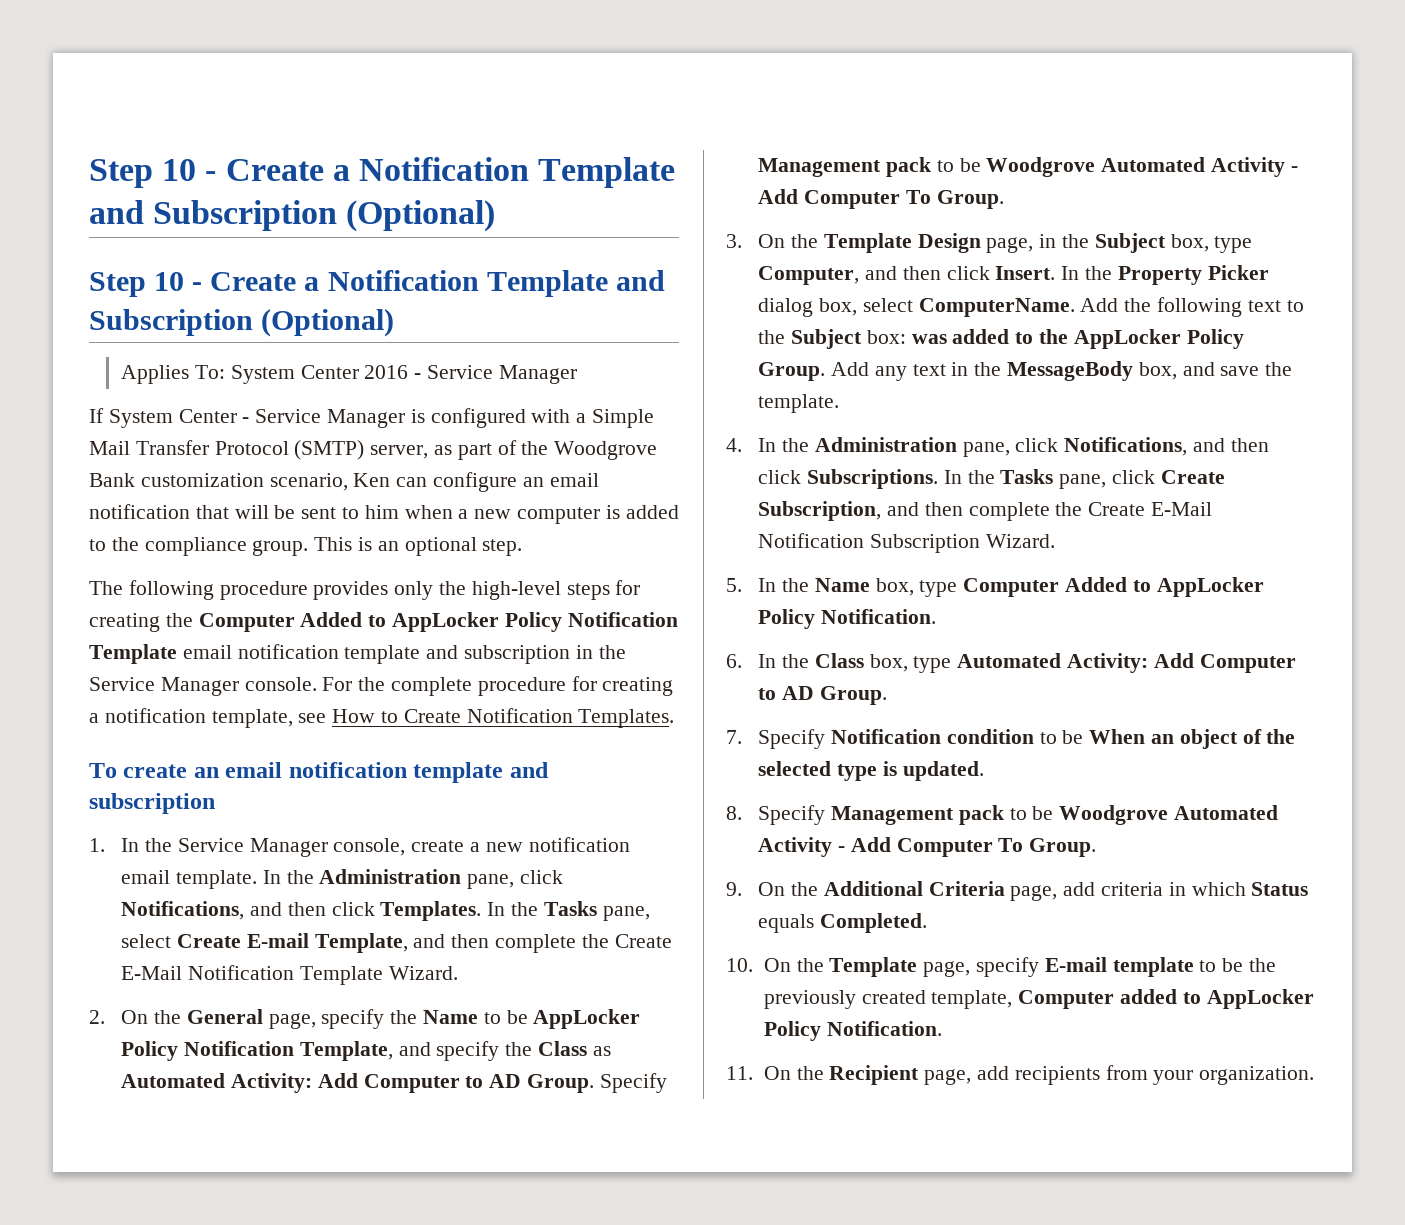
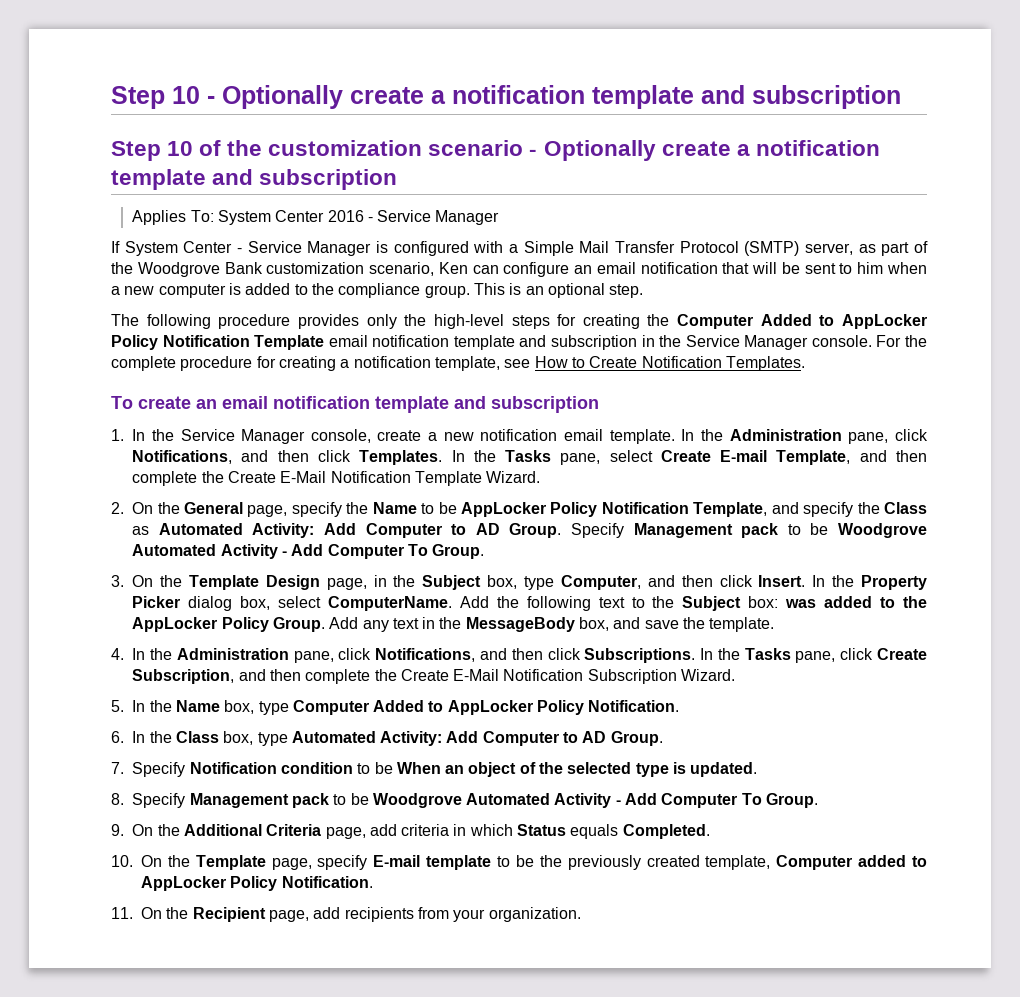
[89,157,676,188] [89,200,496,232] [89,270,665,297] [89,309,395,337] Step 10 - Create a Notification Template and Subscription (Optional) // Step 10 - Create a Notification Template and Subscription (Optional) -> [111,85,901,109] [111,140,880,161] [111,169,398,190] Step 10 - Optionally create a notification template and subscription // Step 10 of the customization scenario - Optionally create a notification template and subscription

